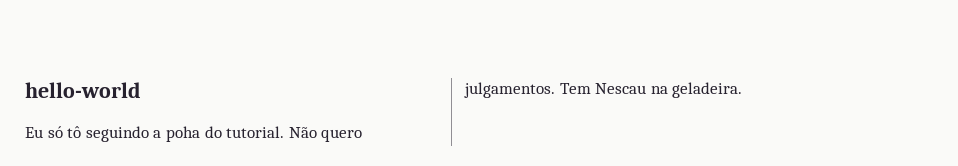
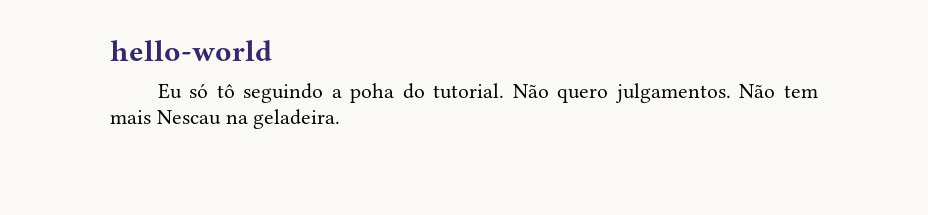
[559,83,591,94] Tem -> [739,84,819,98] [110,110,151,124] Não tem mais

